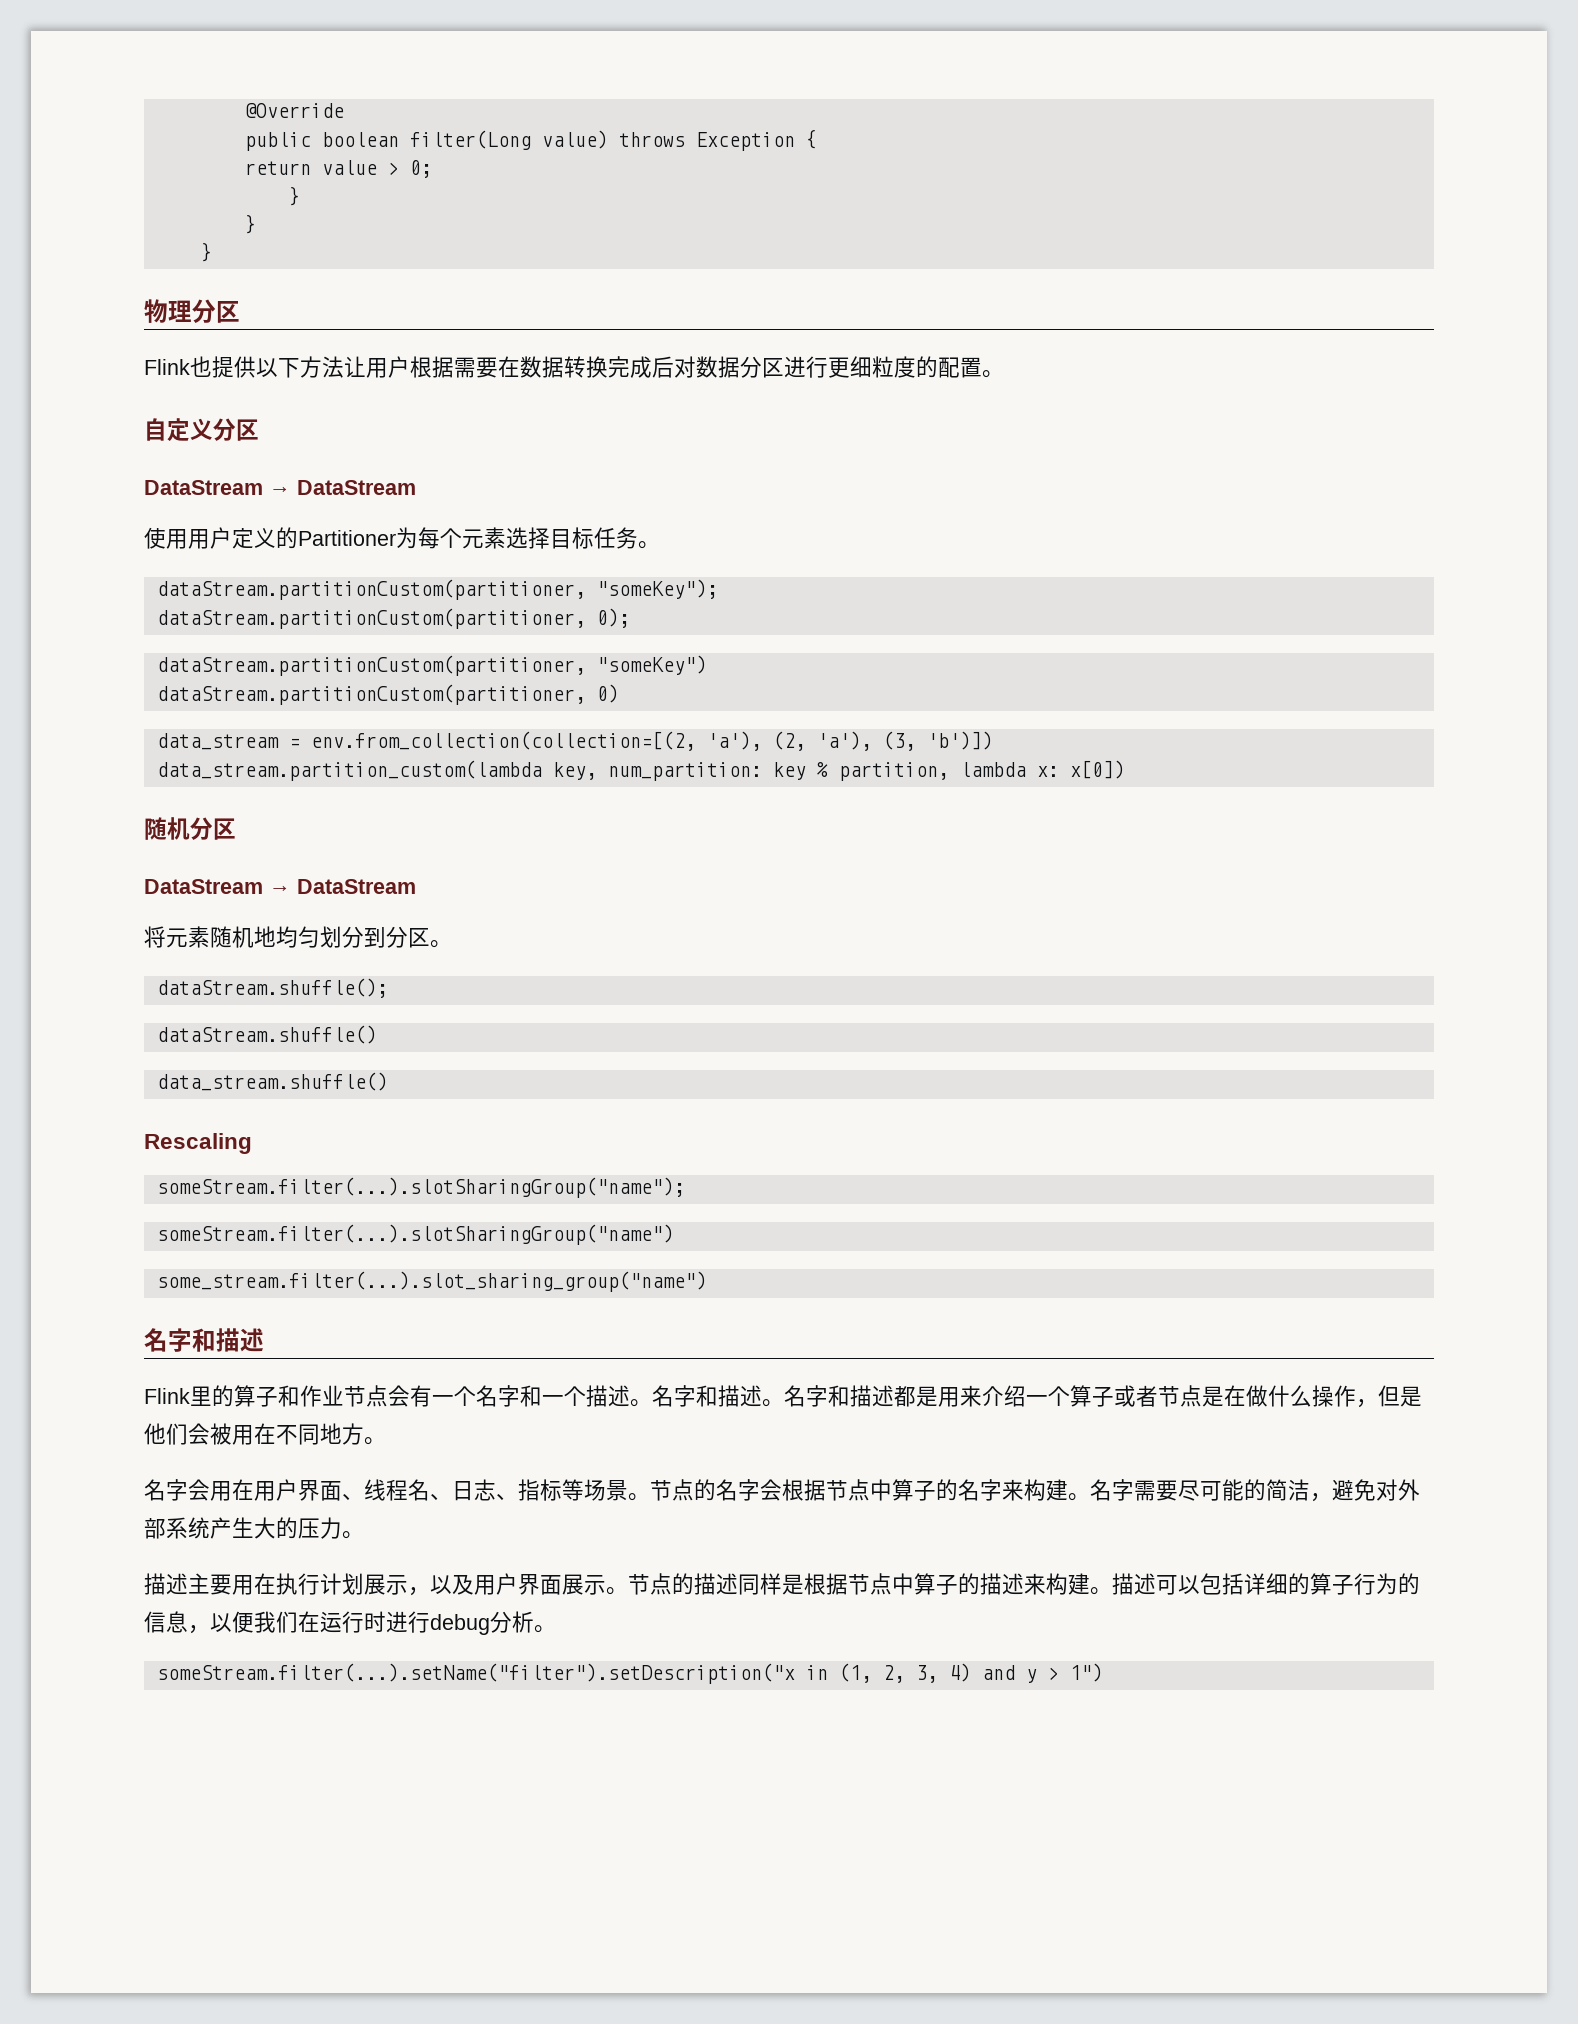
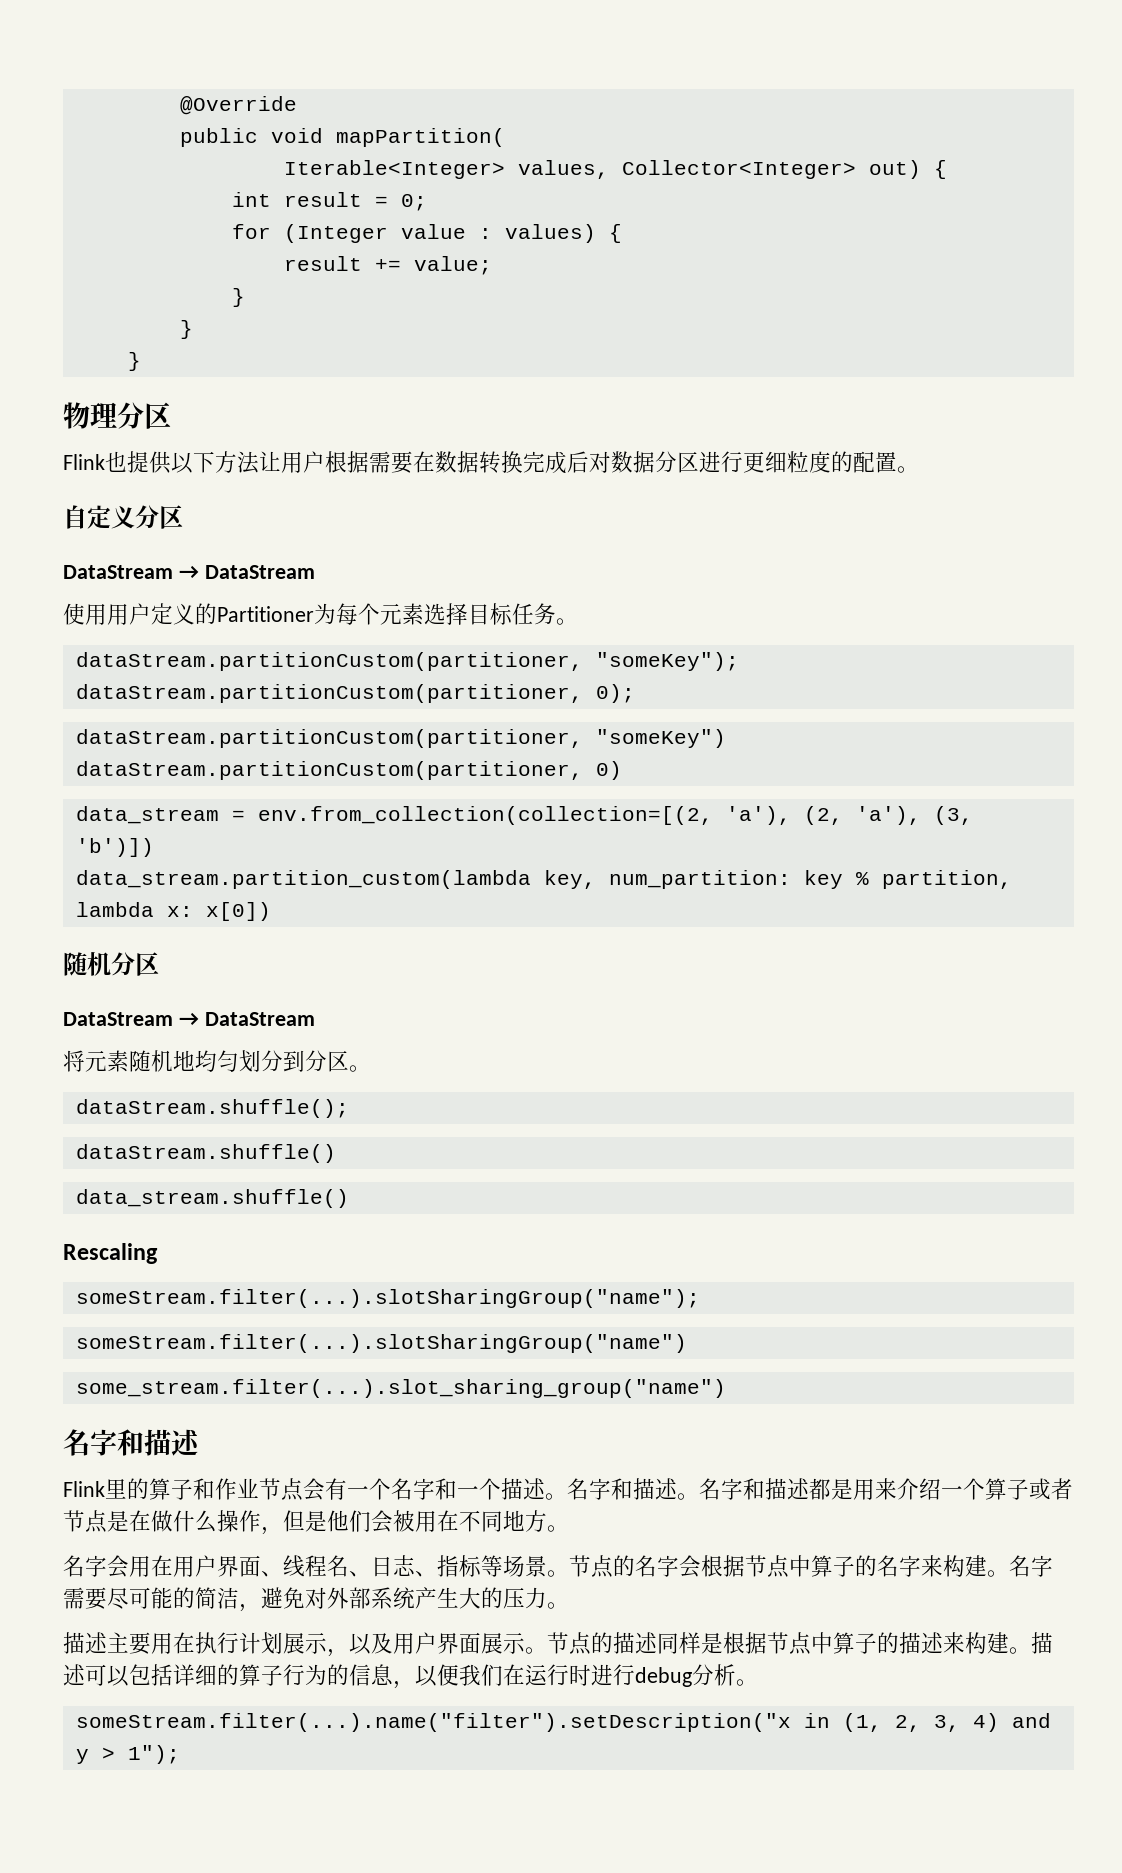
[321,129,817,151] [244,160,432,178] boolean filter(Long value) throws Exception { // return value > 0; -> [270,128,505,147] [283,160,947,179] [231,192,427,211] [231,224,622,243] [283,256,492,275] void mapPartition( // Iterable<Integer> values, Collector<Integer> out) { // int result = 0; // for (Integer value : values) { // result += value;
[156,1663,795,1684] someStream.filter(...).setName("filter").setDescription("x -> [75,1713,791,1732] someStream.filter(...).name("filter").setDescription("x
[1069,1663,1103,1682] 1") -> [127,1745,180,1764] 1");

